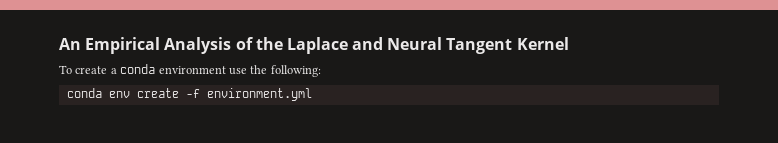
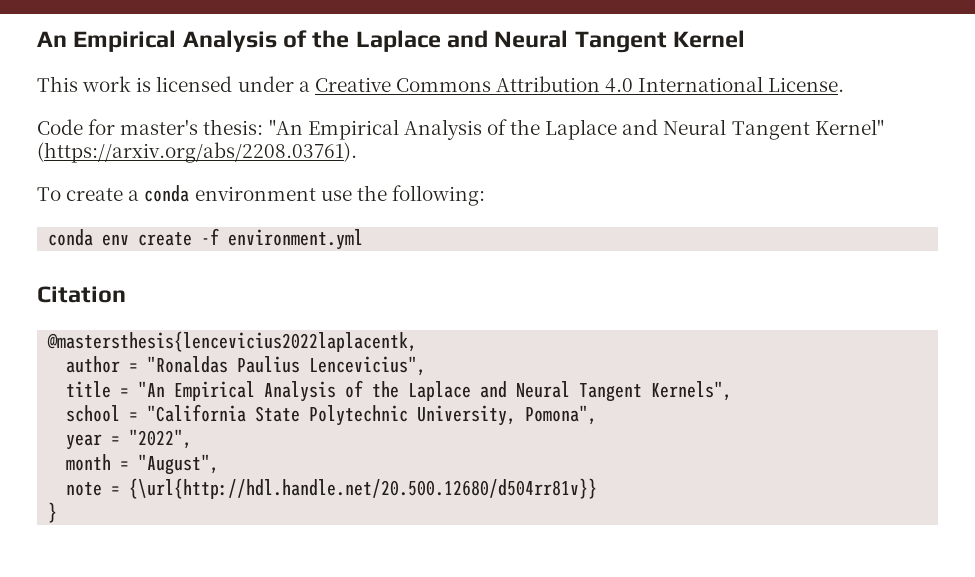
(569, 43) none -> [37,76,845,93] [37,119,884,140] [37,142,357,163] // This work is licensed under a Creative Commons Attribution 4.0 International License. // Code for master's thesis: "An Empirical Analysis of the Laplace and Neural Tangent Kernel" (https://arxiv.org/abs/2208.03761).
(312, 94) none -> [37,286,126,303] [47,331,418,352] [66,356,427,376] [66,380,733,402] [66,404,598,426] [66,429,193,450] [66,454,220,475] [66,478,598,499] [48,502,58,523] // Citation // @mastersthesis{lencevicius2022laplacentk, // author = "Ronaldas Paulius Lencevicius", // title = "An Empirical Analysis of the Laplace and Neural Tangent Kernels", // school = "California State Polytechnic University, Pomona", // year = "2022", // month = "August", // note = {\url{http://hdl.handle.net/20.500.12680/d504rr81v}} // }

